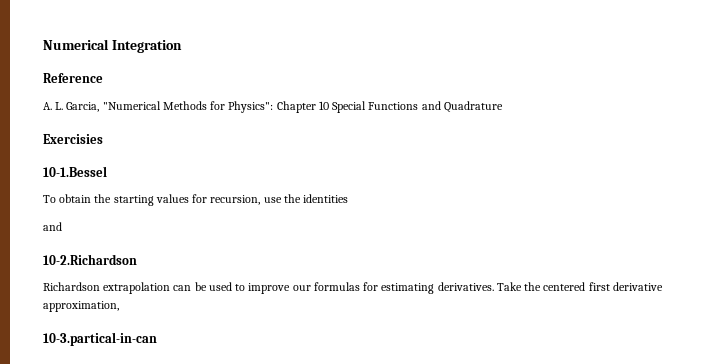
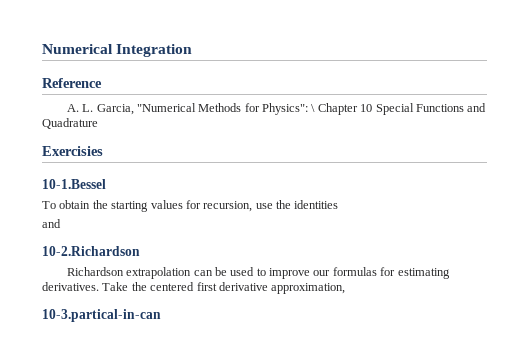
(274, 107) none -> [311,104,316,112] \

